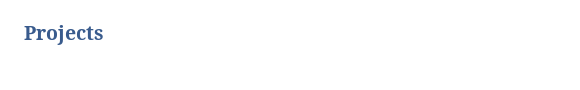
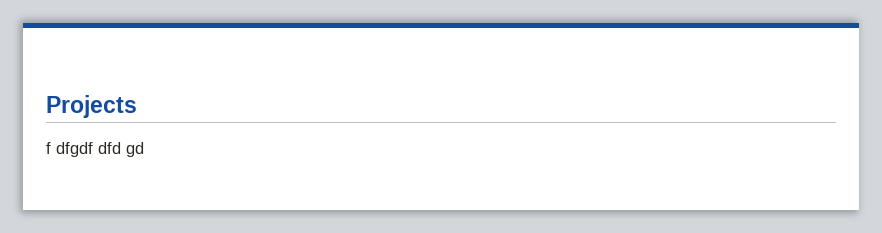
(104, 35) none -> [46,142,144,157] // f dfgdf dfd gd

